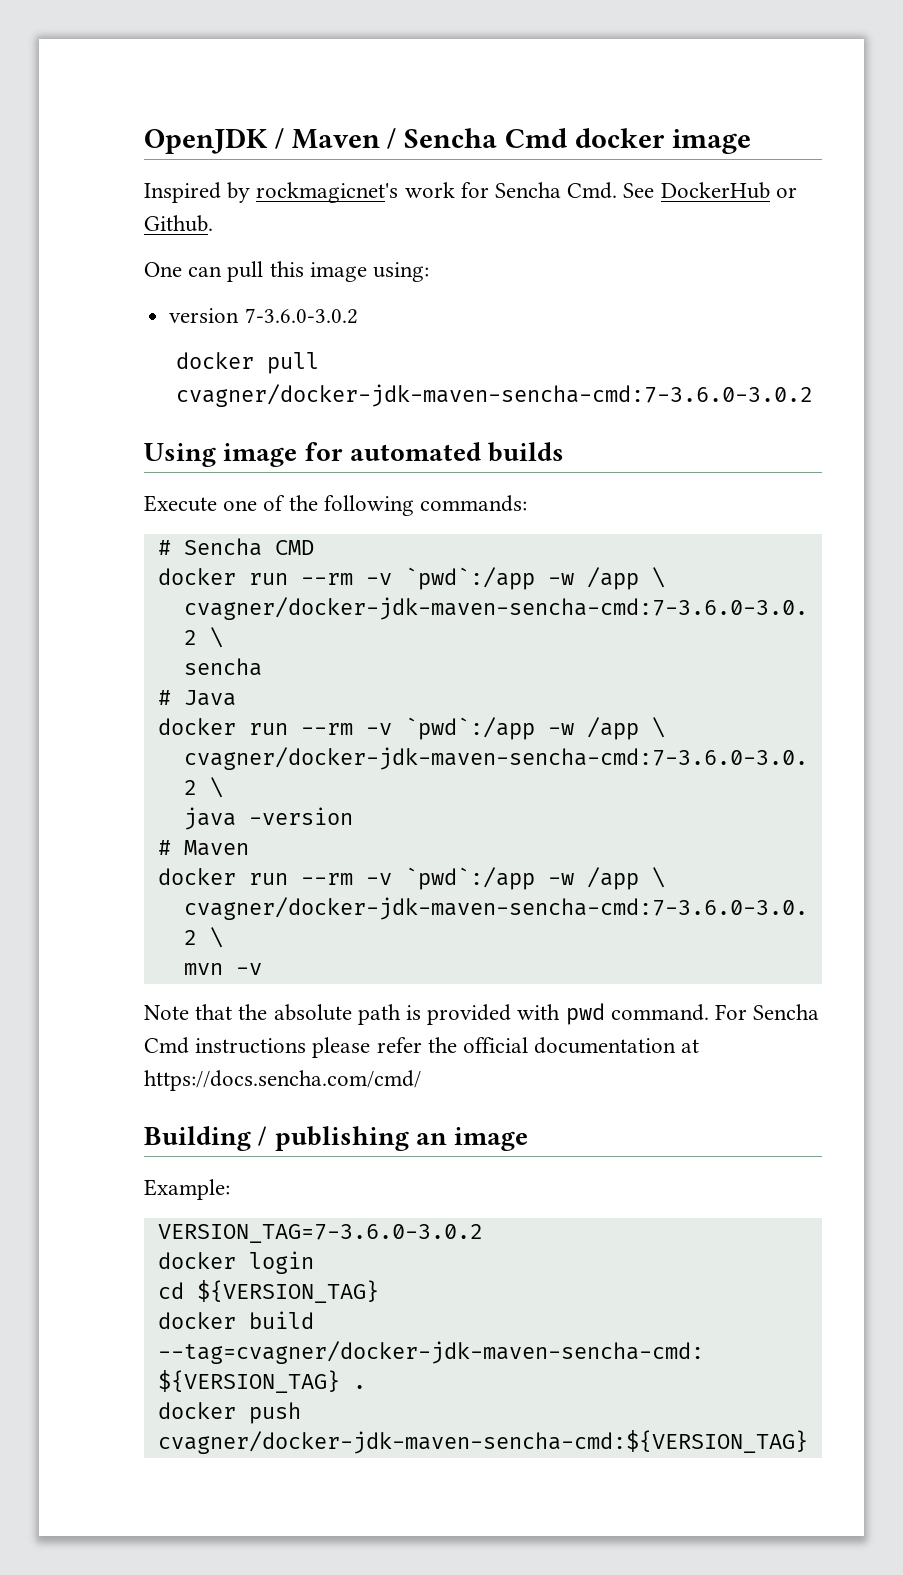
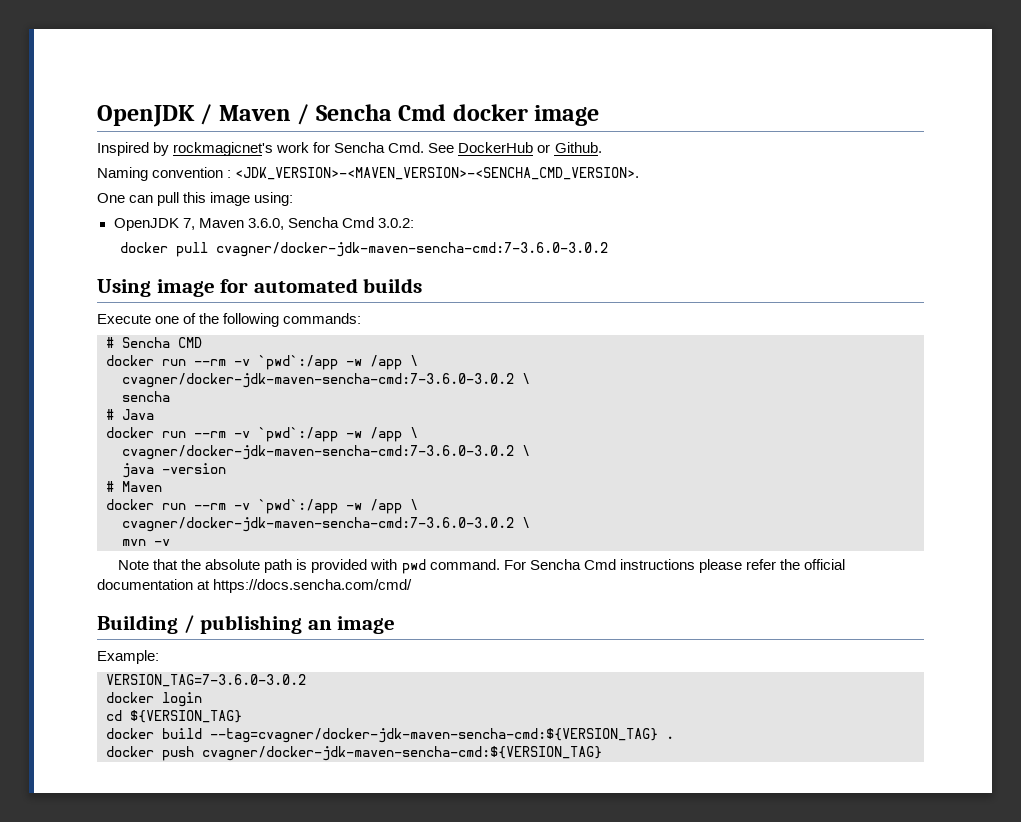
(213, 223) none -> [97,167,640,181] // Naming convention : <JDK_VERSION>-<MAVEN_VERSION>-<SENCHA_CMD_VERSION>.
[169,308,358,324] version 7-3.6.0-3.0.2 -> [113,217,414,231] OpenJDK 7, Maven 3.6.0, Sencha Cmd 3.0.2:

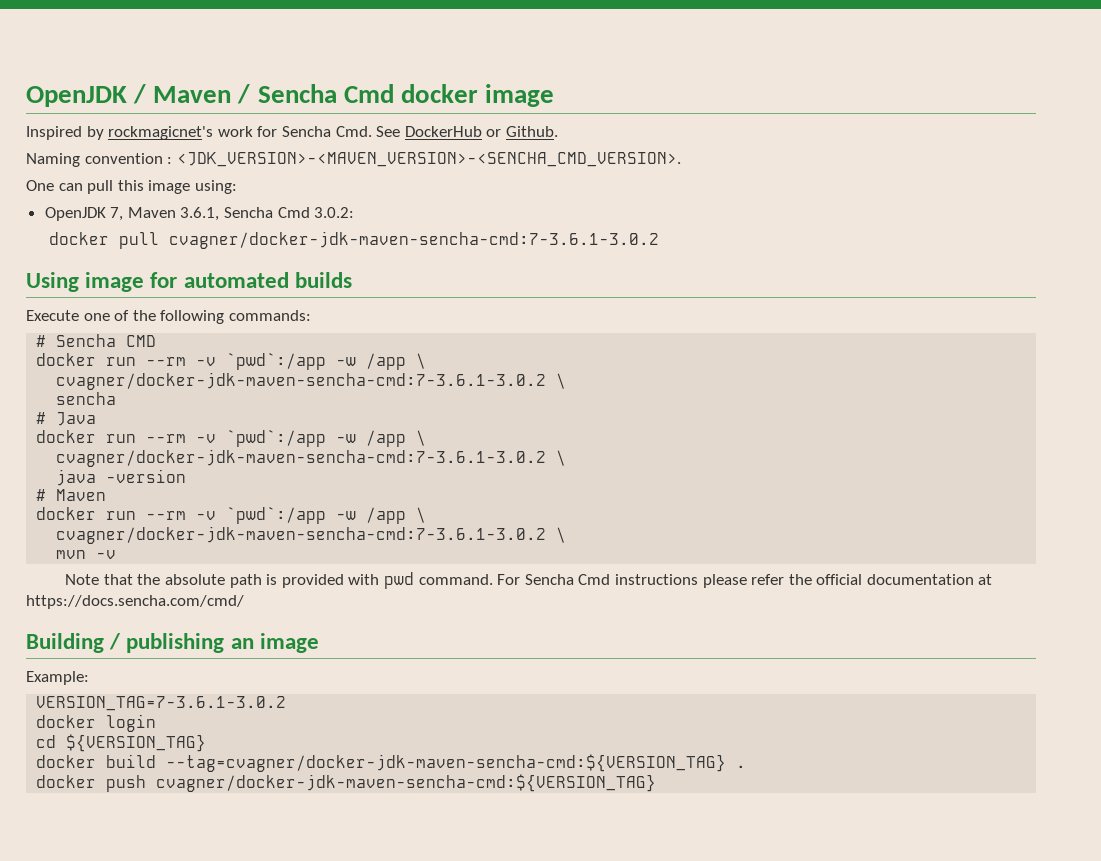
[247,218,284,230] 3.6.0, -> [180,207,220,221] 3.6.1,
[215,242,608,257] cvagner/docker-jdk-maven-sencha-cmd:7-3.6.0-3.0.2 -> [168,231,659,249] cvagner/docker-jdk-maven-sencha-cmd:7-3.6.1-3.0.2
[122,373,514,388] cvagner/docker-jdk-maven-sencha-cmd:7-3.6.0-3.0.2 -> [56,372,547,390] cvagner/docker-jdk-maven-sencha-cmd:7-3.6.1-3.0.2
[122,445,514,460] cvagner/docker-jdk-maven-sencha-cmd:7-3.6.0-3.0.2 -> [56,449,547,467] cvagner/docker-jdk-maven-sencha-cmd:7-3.6.1-3.0.2
[122,517,514,532] cvagner/docker-jdk-maven-sencha-cmd:7-3.6.0-3.0.2 -> [56,526,547,544] cvagner/docker-jdk-maven-sencha-cmd:7-3.6.1-3.0.2
[106,674,306,687] VERSION_TAG=7-3.6.0-3.0.2 -> [36,696,287,711] VERSION_TAG=7-3.6.1-3.0.2

